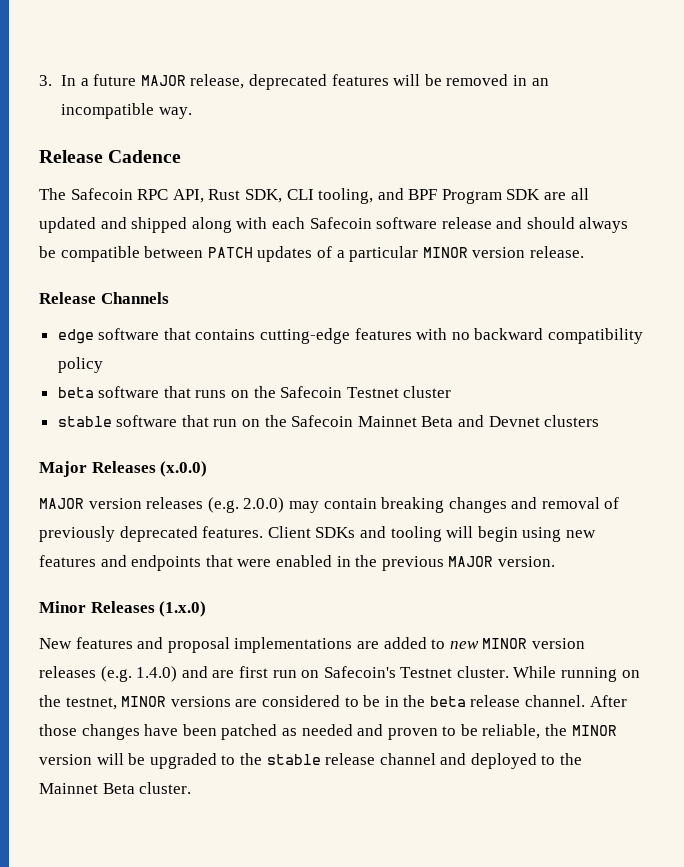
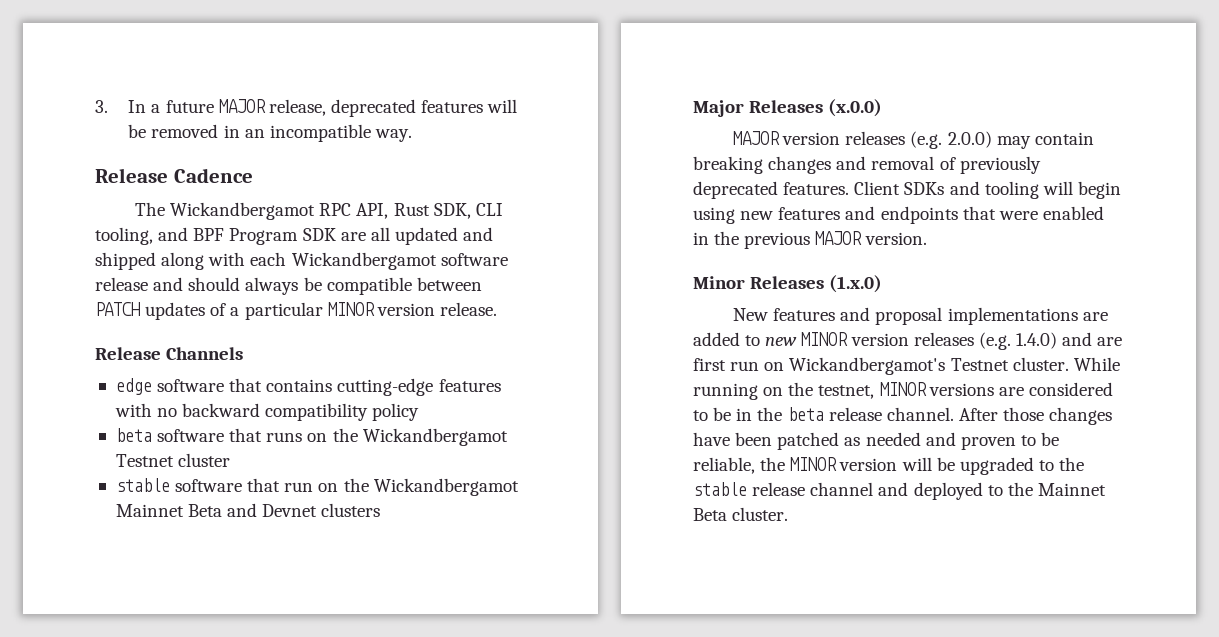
[70,188,133,200] Safecoin -> [170,202,316,220] Wickandbergamot
[309,217,372,229] Safecoin -> [291,252,437,270] Wickandbergamot
[280,386,343,398] Safecoin -> [362,428,508,446] Wickandbergamot
[291,415,354,427] Safecoin -> [373,478,519,496] Wickandbergamot
[323,666,396,678] Safecoin's -> [789,357,946,375] Wickandbergamot's

